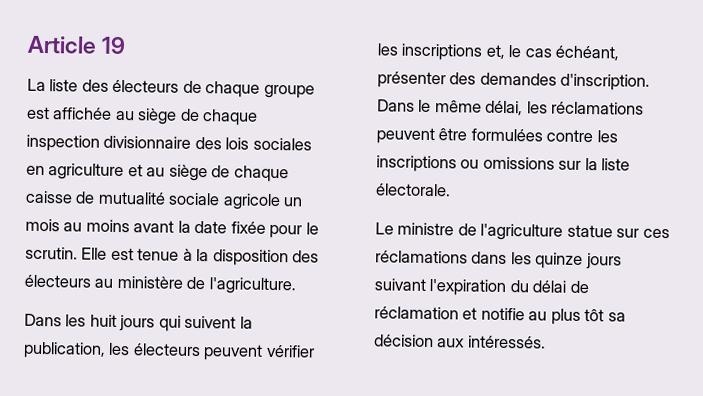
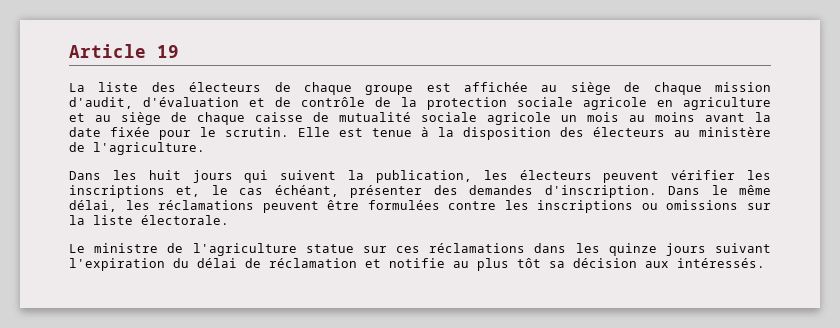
[26,134,312,152] inspection divisionnaire des lois sociales -> [714,82,771,92] [69,97,647,110] mission d'audit, d'évaluation et de contrôle de la protection sociale agricole

